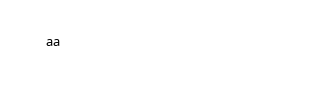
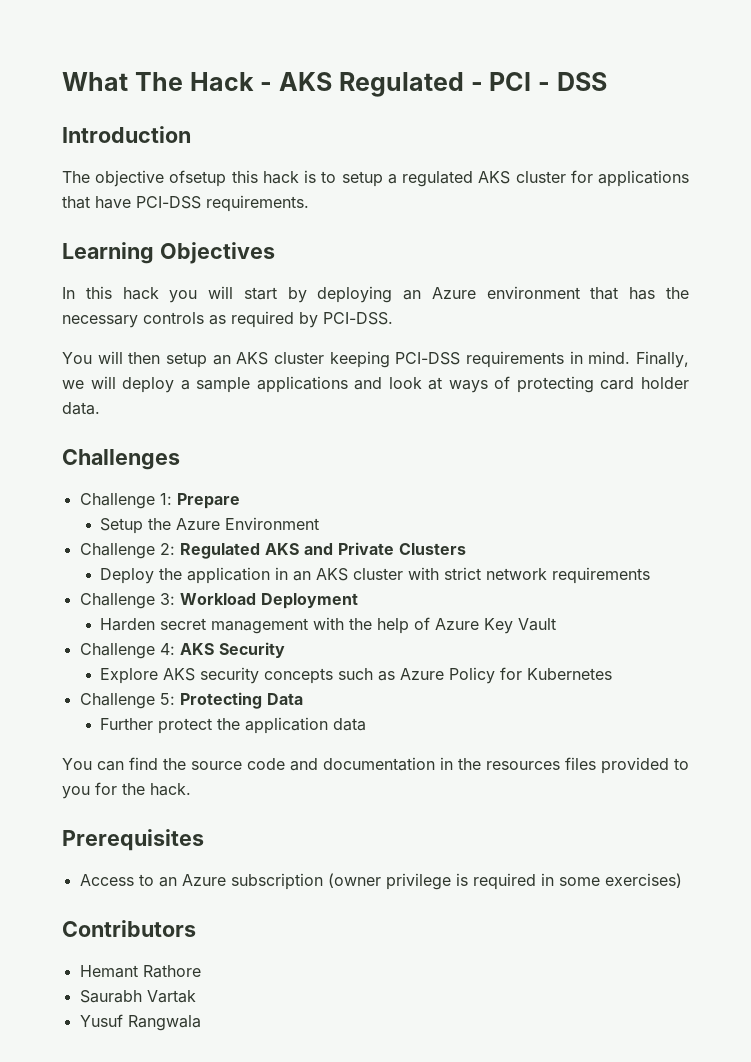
[46,39,60,46] aa -> [62,72,607,97] [62,126,191,143] [62,170,689,187] [62,195,309,212] [62,242,275,264] [62,286,689,303] [62,311,393,328] [62,351,689,368] [62,376,690,393] [62,402,100,415] [62,449,180,470] [79,493,240,509] [100,517,320,534] [79,542,466,559] [100,567,651,584] [79,593,358,609] [100,617,557,634] [79,642,285,659] [100,667,613,684] [79,692,303,709] [100,717,367,734] [62,757,689,774] [62,782,191,799] [62,829,204,851] [79,873,682,890] [62,920,196,937] [79,965,201,978] [79,990,196,1003] [79,1014,201,1031] What The Hack - AKS Regulated - PCI - DSS // Introduction // The objective ofsetup this hack is to setup a regulated AKS cluster for applications that have PCI-DSS requirements. // Learning Objectives // In this hack you will start by deploying an Azure environment that has the necessary controls as required by PCI-DSS. // You will then setup an AKS cluster keeping PCI-DSS requirements in mind. Finally, we will deploy a sample applications and look at ways of protecting card holder data. // Challenges // Challenge 1: Prepare // Setup the Azure Environment // Challenge 2: Regulated AKS and Private Clusters // Deploy the application in an AKS cluster with strict network requirements // Challenge 3: Workload Deployment // Harden secret management with the help of Azure Key Vault // Challenge 4: AKS Security // Explore AKS security concepts such as Azure Policy for Kubernetes // Challenge 5: Protecting Data // Further protect the application data // You can find the source code and documentation in the resources files provided to you for the hack. // Prerequisites // Access to an Azure subscription (owner privilege is required in some exercises) // Contributors // Hemant Rathore // Saurabh Vartak // Yusuf Rangwala

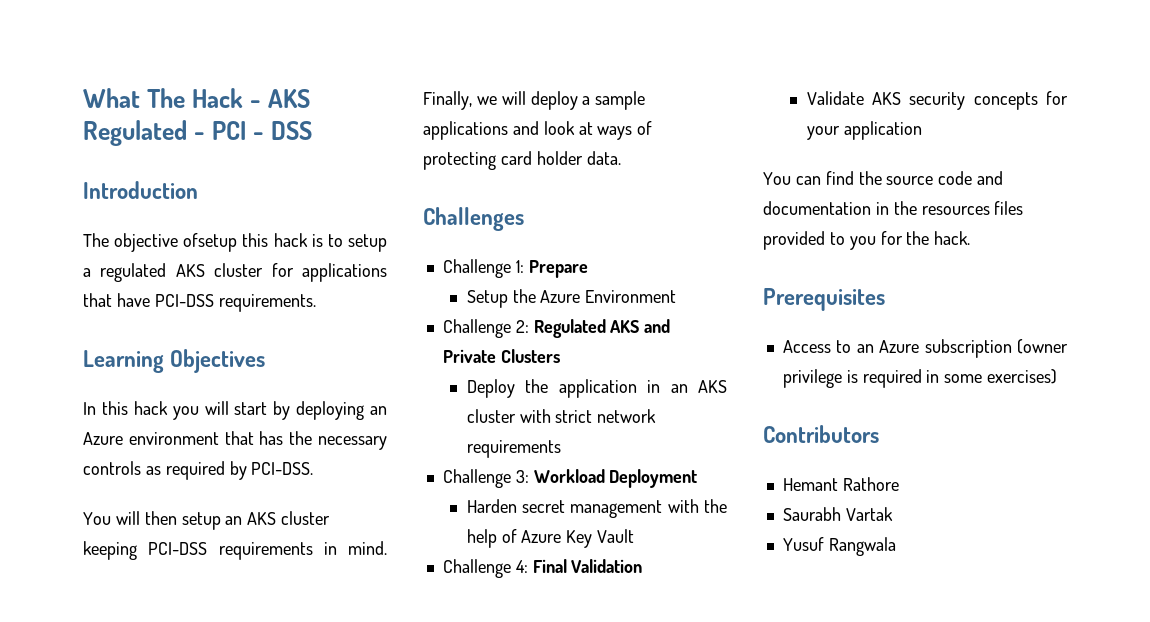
[179,642,285,658] [100,667,613,684] [79,692,303,709] [100,717,367,734] AKS Security // Explore AKS security concepts such as Azure Policy for Kubernetes // Challenge 5: Protecting Data // Further protect the application data -> [532,559,643,573] [806,91,1068,110] [806,121,922,140] Final Validation // Validate AKS security concepts for your application

